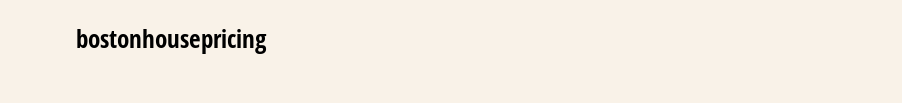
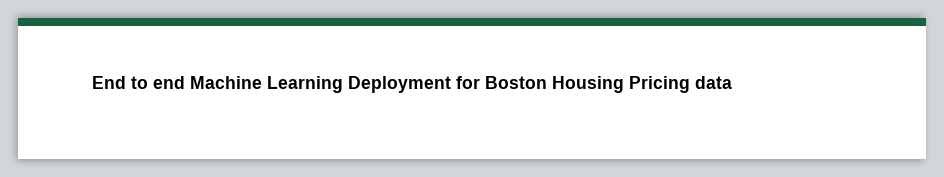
[76,29,267,54] bostonhousepricing -> [92,76,732,93] End to end Machine Learning Deployment for Boston Housing Pricing data

